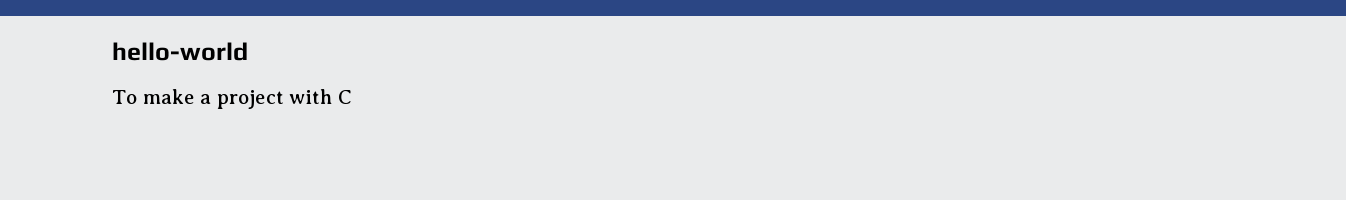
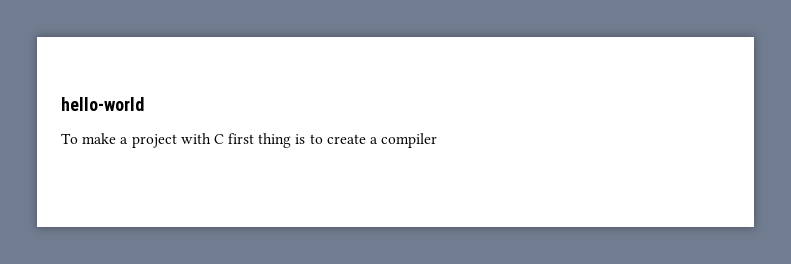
(352, 97) none -> [228,133,438,148] first thing is to create a compiler

